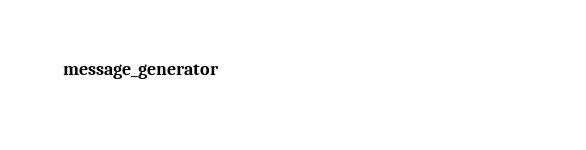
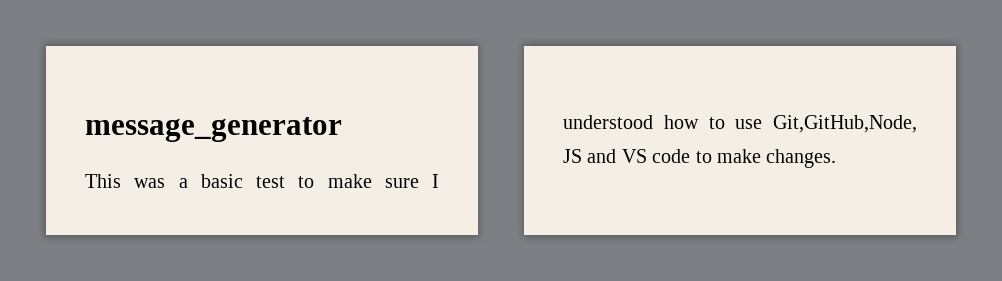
(219, 71) none -> [85,174,439,188] [563,115,917,133] [563,149,837,168] // This was a basic test to make sure I understood how to use Git,GitHub,Node, JS and VS code to make changes.

